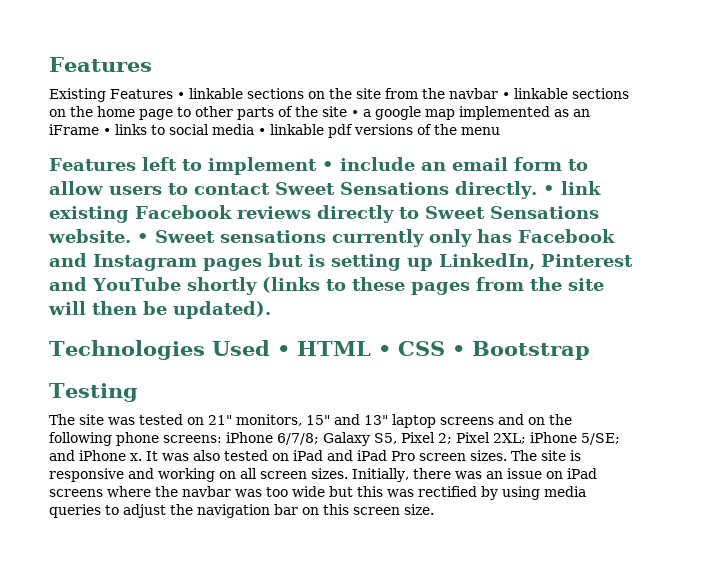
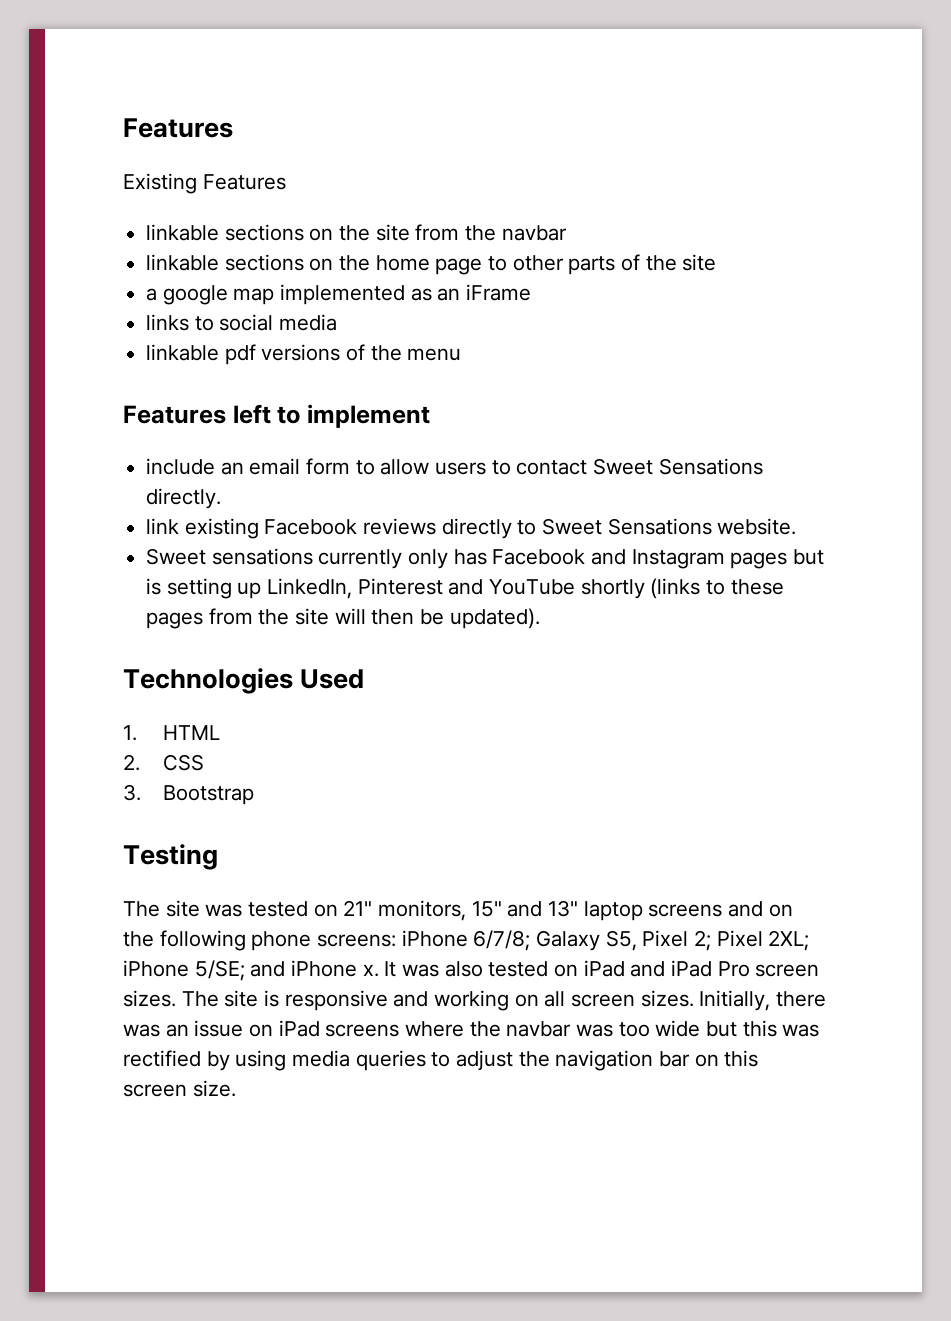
[177,92,185,99] • -> (286, 182) //
[502,92,510,99] • -> (567, 233) //
[351,110,359,117] • -> (717, 262) //
[103,128,111,135] • -> (532, 292) //
[258,128,266,135] • -> (338, 322) //
[321,161,334,171] • -> (430, 416) //
[542,185,555,195] • -> (222, 498) //
[137,233,149,243] • -> (797, 526) //
[276,345,290,356] • -> [123,725,137,741] // 1.
[377,345,391,356] • -> [123,754,140,771] // 2.
[451,345,465,356] • -> [123,784,141,801] // 3.

